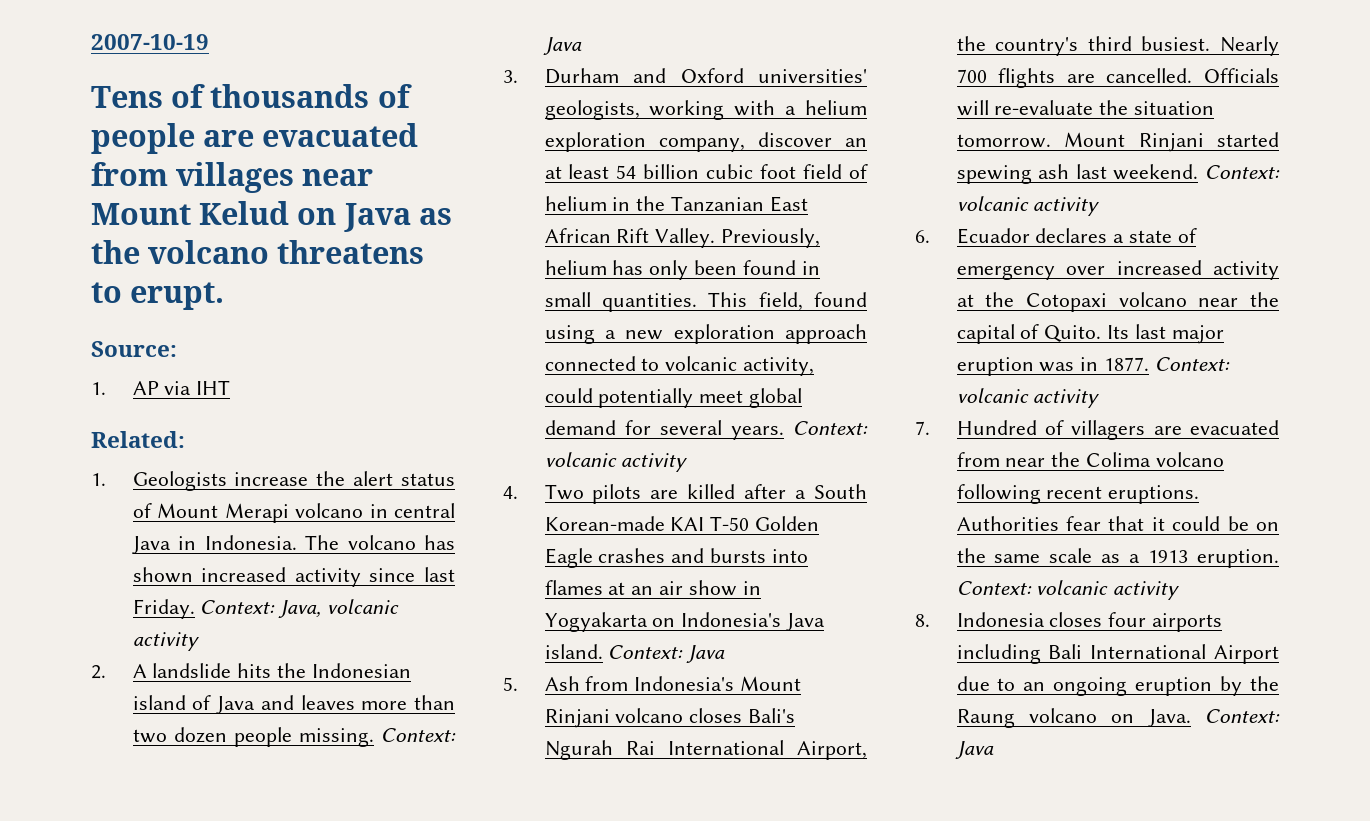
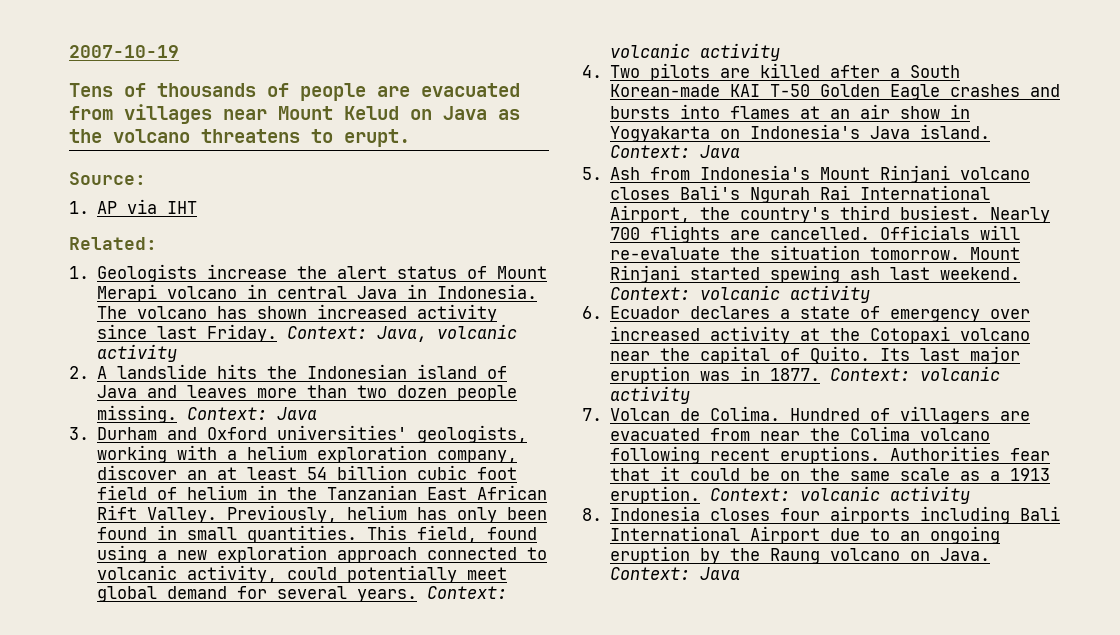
(930, 428) none -> [610,406,781,421] Volcan de Colima.

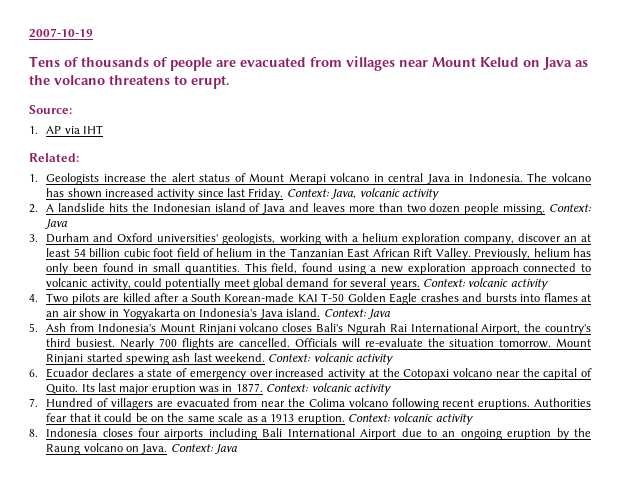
[610,406,781,421] Volcan de Colima. -> (38, 402) none

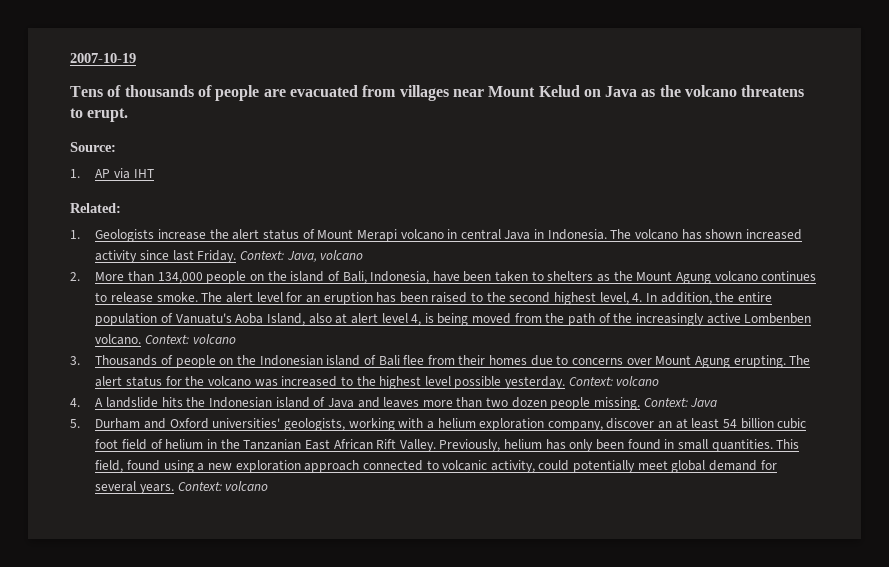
[359,188,439,200] [29,204,38,213] volcanic activity // 2. -> [320,250,364,260] [70,271,817,284] [95,292,772,305] [95,313,812,326] [95,334,236,345] [70,355,811,368] [95,376,660,389] [70,398,80,407] volcano // 2. More than 134,000 people on the island of Bali, Indonesia, have been taken to shelters as the Mount Agung volcano continues to release smoke. The alert level for an eruption has been raised to the second highest level, 4. In addition, the entire population of Vanuatu's Aoba Island, also at alert level 4, is being moved from the path of the increasingly active Lombenben volcano. Context: volcano // 3. Thousands of people on the Indonesian island of Bali flee from their homes due to concerns over Mount Agung erupting. The alert status for the volcano was increased to the highest level possible yesterday. Context: volcano // 4.
[29,234,38,242] 3. -> [70,419,80,428] 5.
[468,278,548,290] [29,293,591,305] [46,308,390,320] [29,323,592,335] [46,338,592,350] [46,353,394,365] [29,368,592,380] [46,383,391,395] [29,398,592,410] [46,413,473,425] [29,428,592,440] [46,443,238,455] volcanic activity // 4. Two pilots are killed after a South Korean-made KAI T-50 Golden Eagle crashes and bursts into flames at an air show in Yogyakarta on Indonesia's Java island. Context: Java // 5. Ash from Indonesia's Mount Rinjani volcano closes Bali's Ngurah Rai International Airport, the country's third busiest. Nearly 700 flights are cancelled. Officials will re-evaluate the situation tomorrow. Mount Rinjani started spewing ash last weekend. Context: volcanic activity // 6. Ecuador declares a state of emergency over increased activity at the Cotopaxi volcano near the capital of Quito. Its last major eruption was in 1877. Context: volcanic activity // 7. Hundred of villagers are evacuated from near the Colima volcano following recent eruptions. Authorities fear that it could be on the same scale as a 1913 eruption. Context: volcanic activity // 8. Indonesia closes four airports including Bali International Airport due to an ongoing eruption by the Raung volcano on Java. Context: Java -> [225,481,269,491] volcano

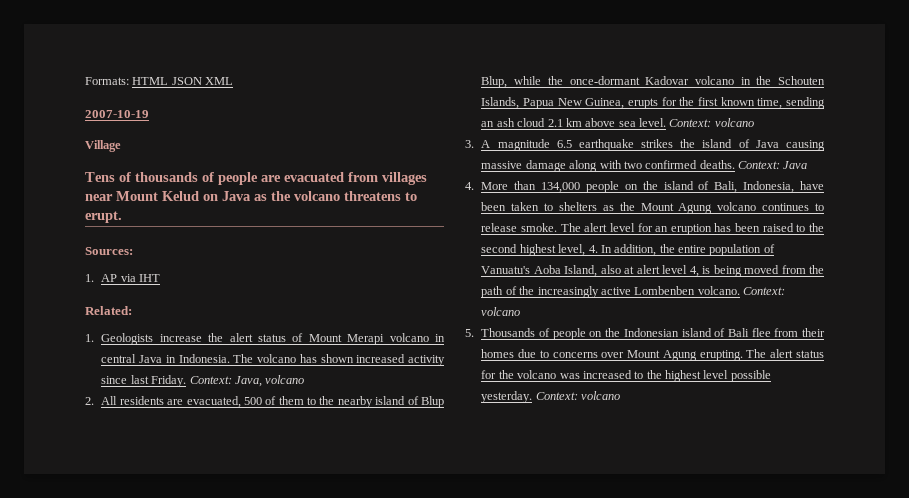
(70, 58) none -> [85,77,234,85] Formats: HTML JSON XML //
(136, 58) none -> [85,140,121,152] // Village
[70,142,116,152] Source: -> [85,247,133,255] Sources:
(80, 276) none -> [101,396,445,408] [481,76,825,88] [481,97,825,109] [481,118,754,127] [465,139,825,151] [481,160,808,172] [465,182,474,190] All residents are evacuated, 500 of them to the nearby island of Blup Blup, while the once-dormant Kadovar volcano in the Schouten Islands, Papua New Guinea, erupts for the first known time, sending an ash cloud 2.1 km above sea level. Context: volcano // 3. A magnitude 6.5 earthquake strikes the island of Java causing massive damage along with two confirmed deaths. Context: Java // 4.
[70,356,80,365] 3. -> [465,329,474,337] 5.
[70,397,718,410] [70,418,807,431] [95,439,800,452] [95,460,777,473] [95,481,269,494] // 4. A landslide hits the Indonesian island of Java and leaves more than two dozen people missing. Context: Java // 5. Durham and Oxford universities' geologists, working with a helium exploration company, discover an at least 54 billion cubic foot field of helium in the Tanzanian East African Rift Valley. Previously, helium has only been found in small quantities. This field, found using a new exploration approach connected to volcanic activity, could potentially meet global demand for several years. Context: volcano -> (621, 395) none

